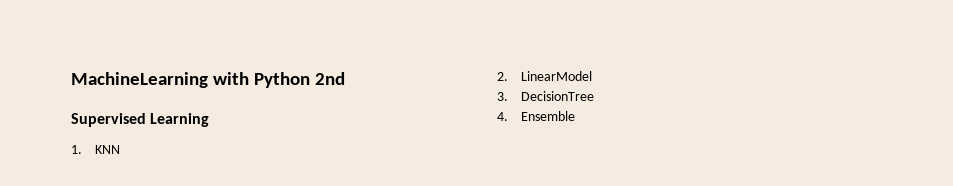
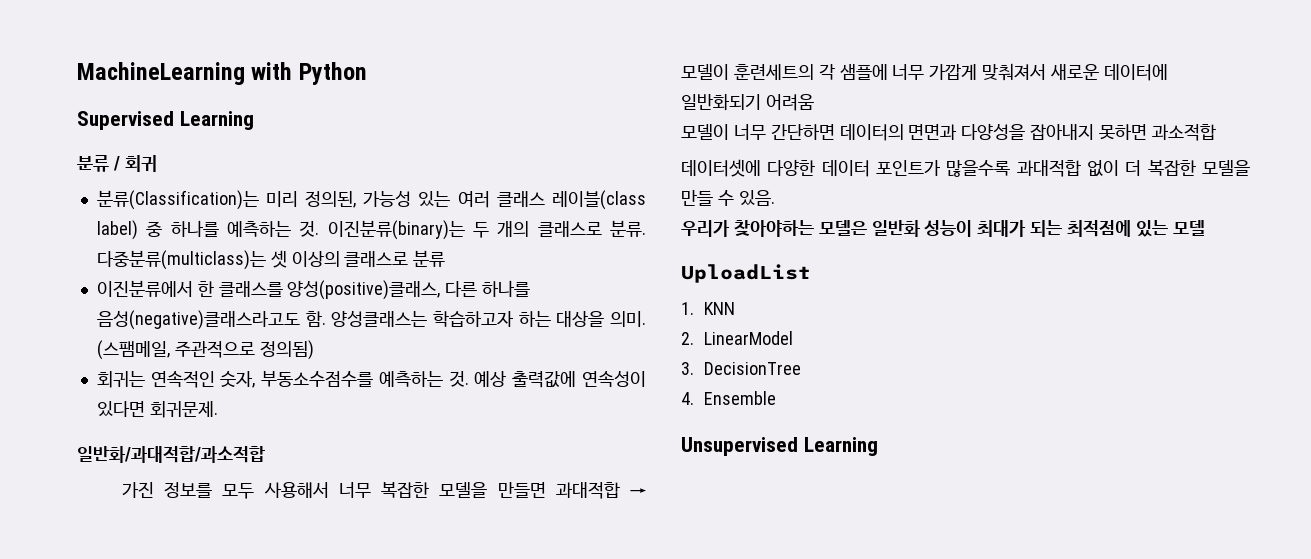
[315,72,346,85] 2nd -> (367, 73) none
(210, 120) none -> [77,155,157,172] [96,190,646,210] [96,220,646,240] [96,250,446,270] [96,280,531,300] [96,310,646,330] [96,340,314,360] [96,371,647,388] [96,401,218,418] [77,446,265,463] [121,482,647,499] [681,63,1168,81] [681,93,814,111] [681,123,1216,141] [681,159,1250,177] [681,190,775,206] [681,220,1205,237] [681,264,811,283] // 분류 / 회귀 // 분류(Classification)는 미리 정의된, 가능성 있는 여러 클래스 레이블(class label) 중 하나를 예측하는 것. 이진분류(binary)는 두 개의 클래스로 분류. 다중분류(multiclass)는 셋 이상의 클래스로 분류 // 이진분류에서 한 클래스를 양성(positive)클래스, 다른 하나를 음성(negative)클래스라고도 함. 양성클래스는 학습하고자 하는 대상을 의미. (스팸메일, 주관적으로 정의됨) // 회귀는 연속적인 숫자, 부동소수점수를 예측하는 것. 예상 출력값에 연속성이 있다면 회귀문제. // 일반화/과대적합/과소적합 // 가진 정보를 모두 사용해서 너무 복잡한 모델을 만들면 과대적합 → 모델이 훈련세트의 각 샘플에 너무 가깝게 맞춰져서 새로운 데이터에 일반화되기 어려움 // 모델이 너무 간단하면 데이터의 면면과 다양성을 잡아내지 못하면 과소적합 // 데이터셋에 다양한 데이터 포인트가 많을수록 과대적합 없이 더 복잡한 모델을 만들 수 있음. // 우리가 찾아야하는 모델은 일반화 성능이 최대가 되는 최적점에 있는 모델 // UploadList
(575, 116) none -> [681,437,878,456] // Unsupervised Learning

